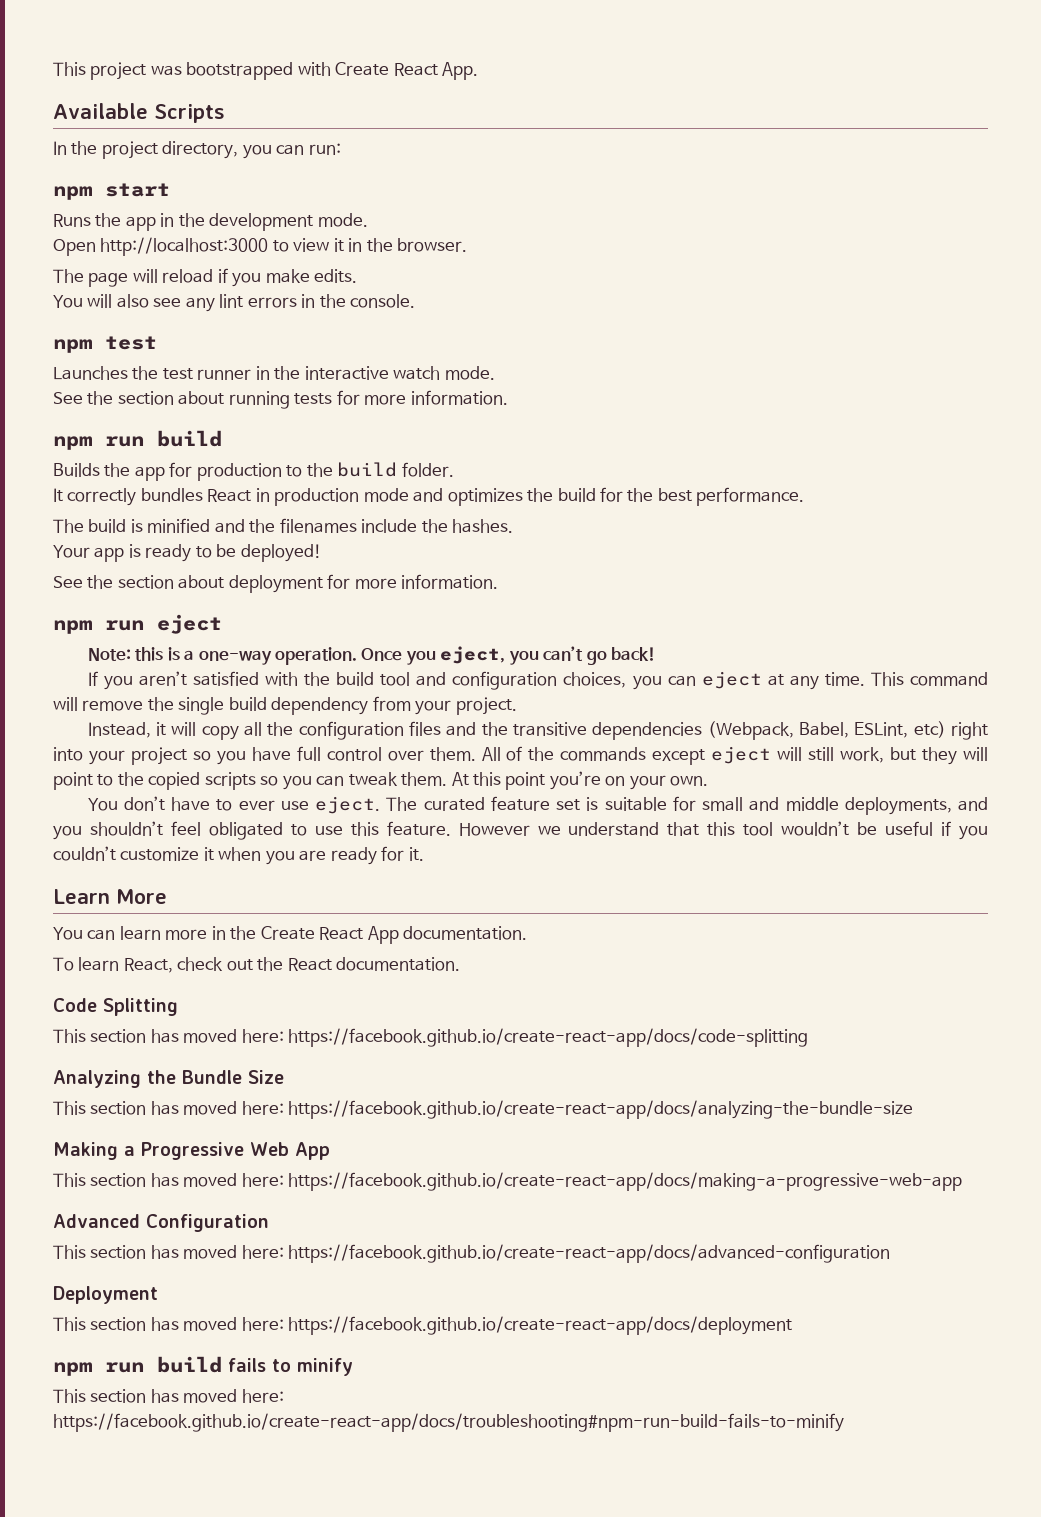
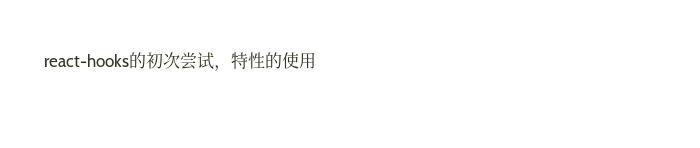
[53,62,479,80] [53,103,225,123] [53,141,341,159] [53,183,170,200] [53,213,368,231] [53,237,468,256] [53,268,358,287] [53,294,416,312] [53,336,157,353] [53,366,495,380] [53,390,508,409] [53,430,222,450] [53,462,454,481] [53,487,805,506] [53,518,514,533] [53,544,322,562] [53,574,499,593] [53,614,222,634] [87,646,657,665] [87,671,989,690] [53,696,517,715] [87,721,988,740] [53,746,988,765] [53,771,709,790] [87,796,989,815] [53,821,988,840] [53,846,424,865] [53,889,167,904] [53,926,528,944] [53,957,461,973] [53,998,178,1016] [53,1028,809,1047] [53,1070,284,1088] [53,1100,914,1119] [53,1142,330,1160] [53,1172,963,1191] [53,1214,269,1232] [53,1244,891,1263] [53,1286,158,1304] [53,1316,793,1335] [53,1356,353,1376] [53,1389,284,1403] [53,1413,844,1432] This project was bootstrapped with Create React App. // Available Scripts // In the project directory, you can run: // npm start // Runs the app in the development mode. // Open http://localhost:3000 to view it in the browser. // The page will reload if you make edits. // You will also see any lint errors in the console. // npm test // Launches the test runner in the interactive watch mode. // See the section about running tests for more information. // npm run build // Builds the app for production to the build folder. // It correctly bundles React in production mode and optimizes the build for the best performance. // The build is minified and the filenames include the hashes. // Your app is ready to be deployed! // See the section about deployment for more information. // npm run eject // Note: this is a one-way operation. Once you eject, you can’t go back! // If you aren’t satisfied with the build tool and configuration choices, you can eject at any time. This command will remove the single build dependency from your project. // Instead, it will copy all the configuration files and the transitive dependencies (Webpack, Babel, ESLint, etc) right into your project so you have full control over them. All of the commands except eject will still work, but they will point to the copied scripts so you can tweak them. At this point you’re on your own. // You don’t have to ever use eject. The curated feature set is suitable for small and middle deployments, and you shouldn’t feel obligated to use this feature. However we understand that this tool wouldn’t be useful if you couldn’t customize it when you are ready for it. // Learn More // You can learn more in the Create React App documentation. // To learn React, check out the React documentation. // Code Splitting // This section has moved here: https://facebook.github.io/create-react-app/docs/code-splitting // Analyzing the Bundle Size // This section has moved here: https://facebook.github.io/create-react-app/docs/analyzing-the-bundle-size // Making a Progressive Web App // This section has moved here: https://facebook.github.io/create-react-app/docs/making-a-progressive-web-app // Advanced Configuration // This section has moved here: https://facebook.github.io/create-react-app/docs/advanced-configuration // Deployment // This section has moved here: https://facebook.github.io/create-react-app/docs/deployment // npm run build fails to minify // This section has moved here: https://facebook.github.io/create-react-app/docs/troubleshooting#npm-run-build-fails-to-minify -> [44,52,316,71] react-hooks的初次尝试，特性的使用

